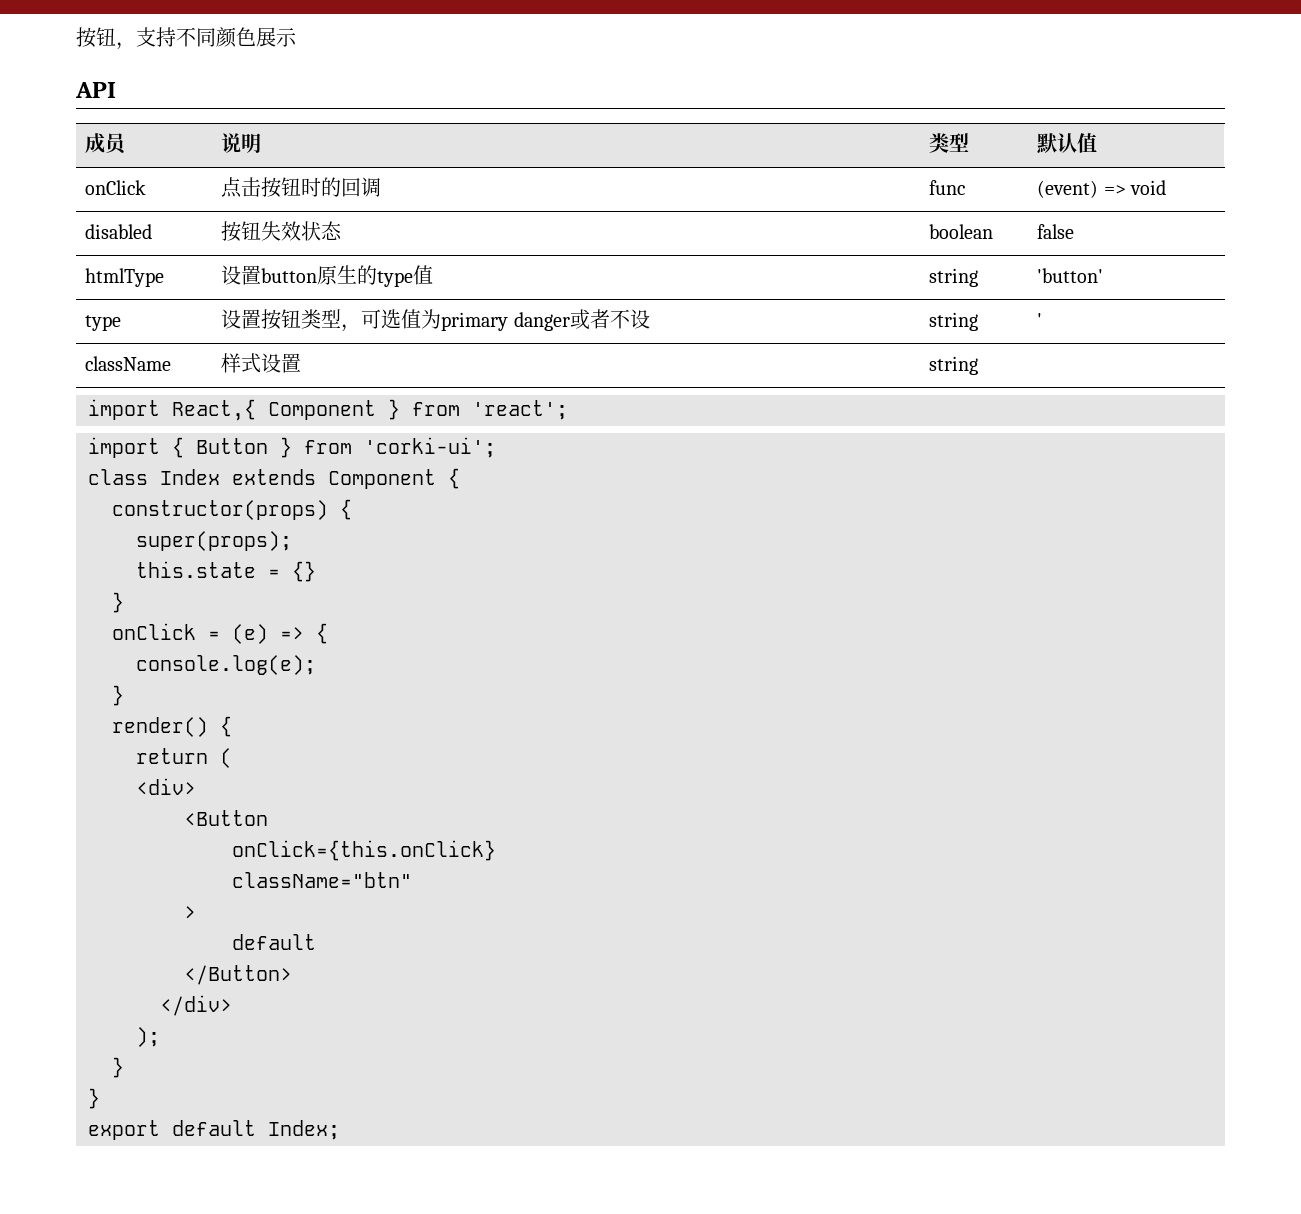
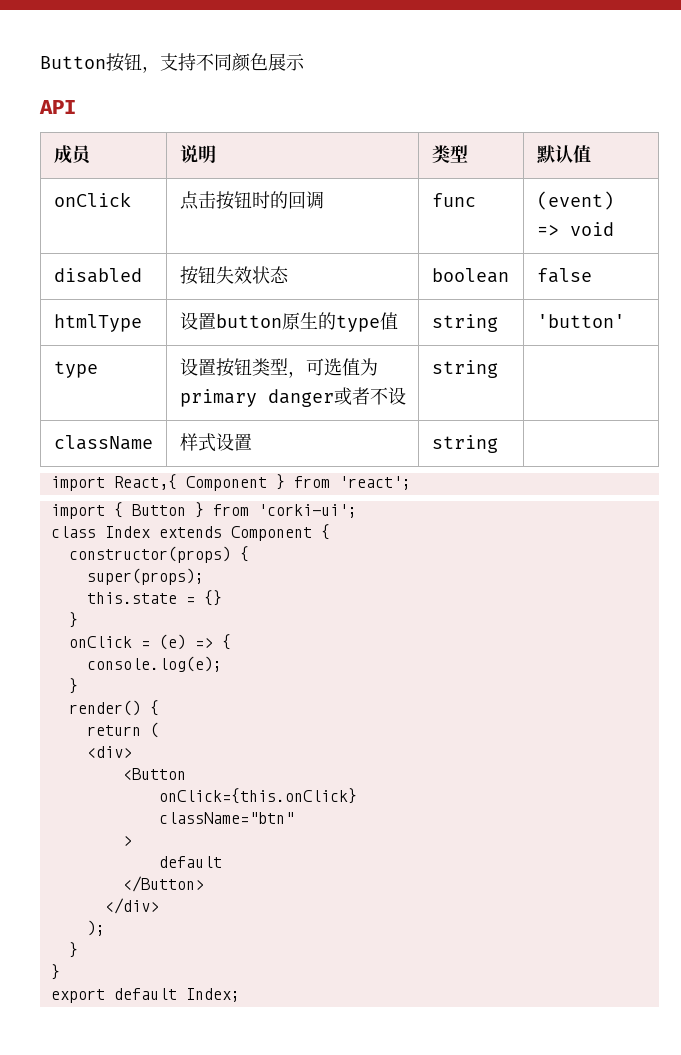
(76, 37) none -> [40,56,106,69] Button
[1037,313,1043,327] ' -> (498, 369) none

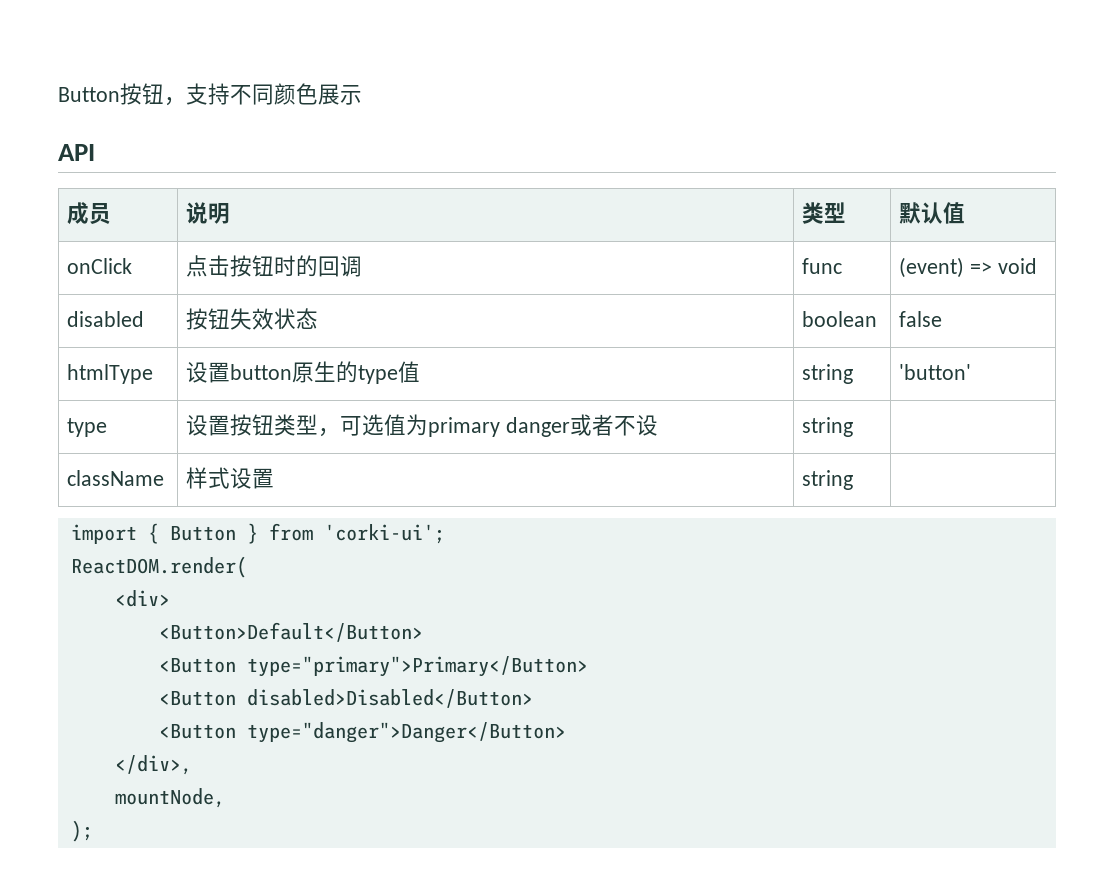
[50,474,411,491] // import React,{ Component } from 'react'; -> (854, 480) none
[50,524,330,541] [68,546,249,563] [86,568,204,585] [86,590,222,606] [68,612,78,628] [68,634,231,650] [86,656,222,672] [68,678,78,694] [68,700,159,716] [86,722,159,738] class Index extends Component { // constructor(props) { // super(props); // this.state = {} // } // onClick = (e) => { // console.log(e); // } // render() { // return ( -> [70,556,247,578] ReactDOM.render(
[122,768,186,780] [158,788,357,804] [158,812,294,824] [122,836,132,846] [158,856,222,868] [122,876,204,892] [104,898,159,914] [86,920,105,936] [68,942,78,958] [50,964,60,980] [50,988,240,1003] // <Button // onClick={this.onClick} // className="btn" // > // default // </Button> // </div> // ); // } // } // export default Index; -> [158,622,423,642] [158,656,588,677] [158,689,533,708] [158,722,566,743] [114,755,192,775] [114,788,225,808] [70,820,93,842] // <Button>Default</Button> // <Button type="primary">Primary</Button> // <Button disabled>Disabled</Button> // <Button type="danger">Danger</Button> // </div>, // mountNode, // );

